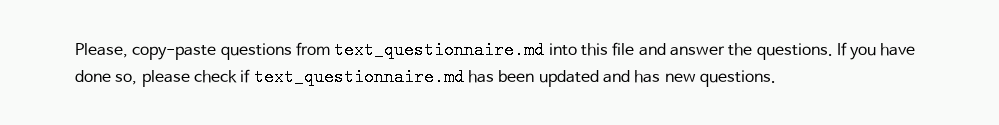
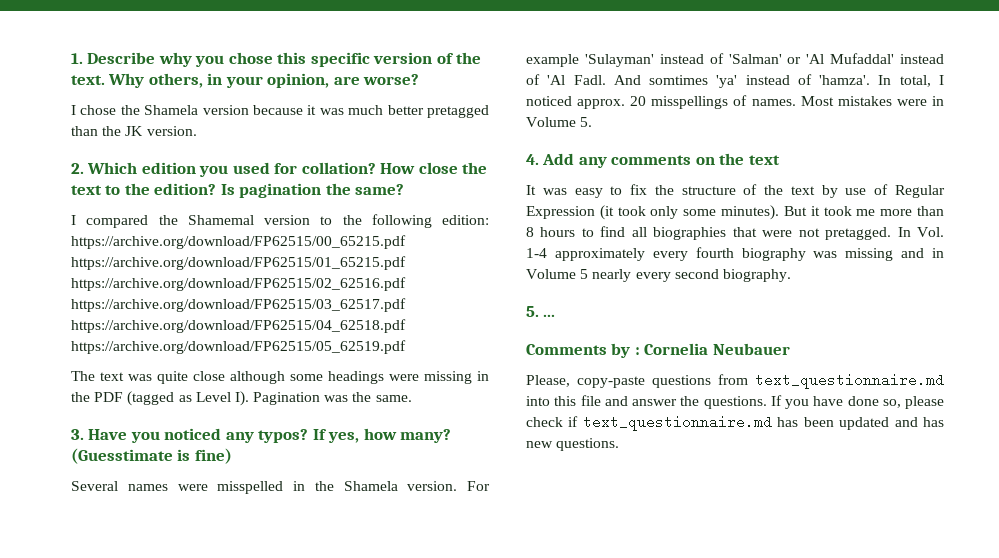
(75, 50) none -> [71,52,482,67] [71,73,420,88] [71,105,489,118] [71,126,197,136] [71,162,488,177] [71,183,405,198] [71,214,489,228] [71,235,406,249] [71,256,406,270] [71,277,406,291] [71,298,406,312] [71,319,406,333] [71,340,406,354] [71,371,489,384] [71,391,412,406] [71,428,452,443] [71,448,232,464] [71,481,490,494] [526,53,944,67] [526,74,944,88] [526,95,944,109] [526,117,593,127] [526,153,780,168] [526,184,945,198] [526,205,944,220] [526,226,944,240] [526,247,944,261] [526,269,791,282] [526,306,556,317] [526,343,790,358] 1. Describe why you chose this specific version of the text. Why others, in your opinion, are worse? // I chose the Shamela version because it was much better pretagged than the JK version. // 2. Which edition you used for collation? How close the text to the edition? Is pagination the same? // I compared the Shamemal version to the following edition: https://archive.org/download/FP62515/00_65215.pdf https://archive.org/download/FP62515/01_65215.pdf https://archive.org/download/FP62515/02_62516.pdf https://archive.org/download/FP62515/03_62517.pdf https://archive.org/download/FP62515/04_62518.pdf https://archive.org/download/FP62515/05_62519.pdf // The text was quite close although some headings were missing in the PDF (tagged as Level I). Pagination was the same. // 3. Have you noticed any typos? If yes, how many? (Guesstimate is fine) // Several names were misspelled in the Shamela version. For example 'Sulayman' instead of 'Salman' or 'Al Mufaddal' instead of 'Al Fadl. And somtimes 'ya' instead of 'hamza'. In total, I noticed approx. 20 misspellings of names. Most mistakes were in Volume 5. // 4. Add any comments on the text // It was easy to fix the structure of the text by use of Regular Expression (it took only some minutes). But it took me more than 8 hours to find all biographies that were not pretagged. In Vol. 1-4 approximately every fourth biography was missing and in Volume 5 nearly every second biography. // 5. ... // Comments by : Cornelia Neubauer //

